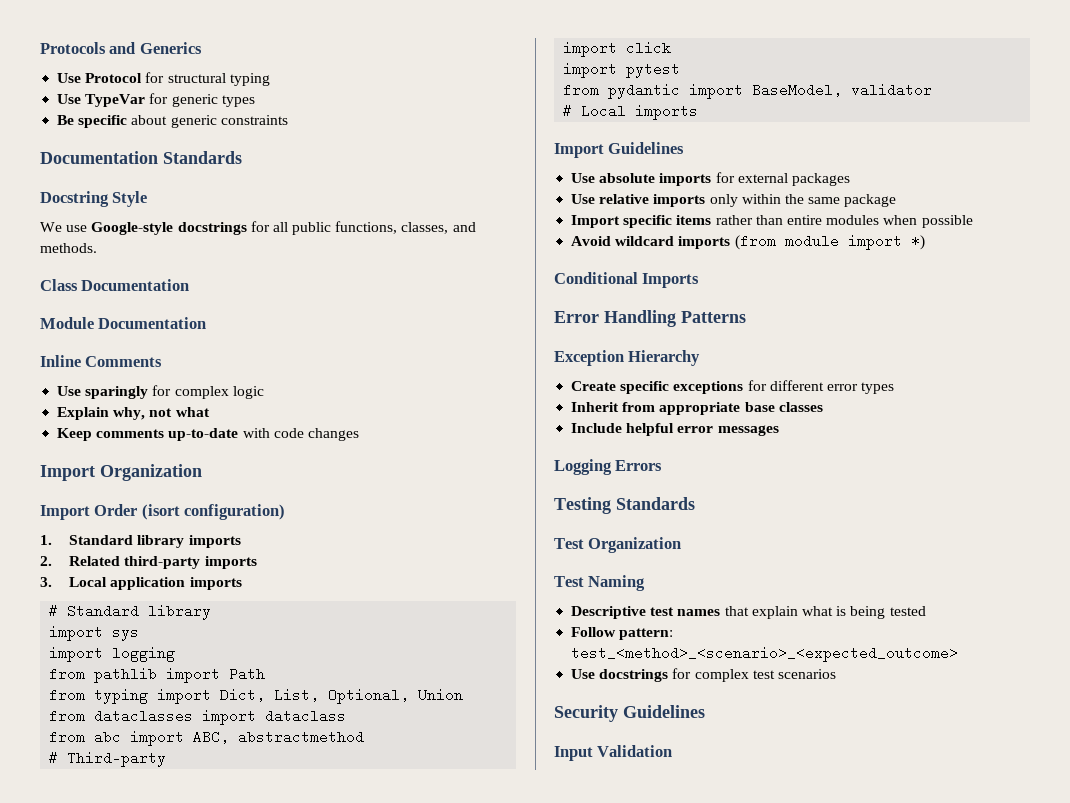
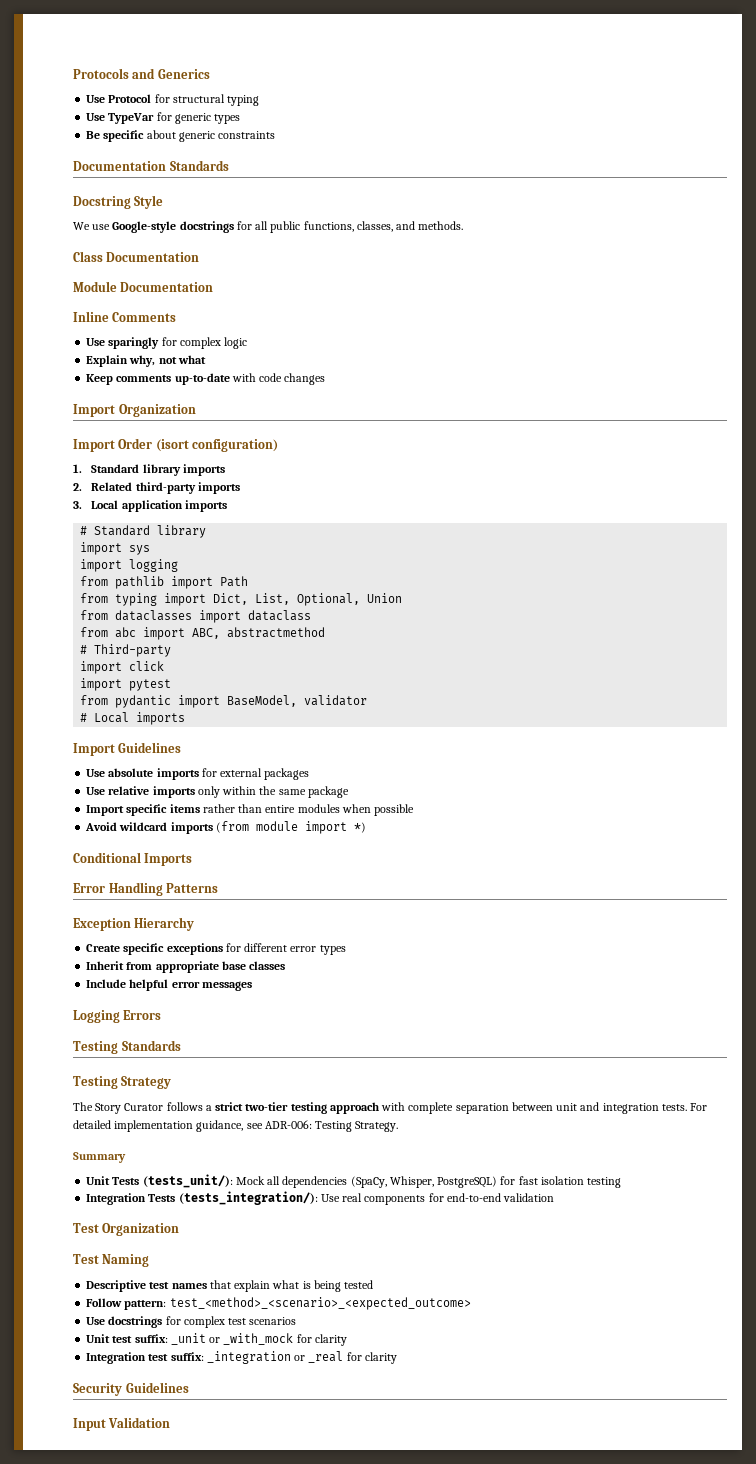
(695, 503) none -> [73,1076,172,1089] [73,1102,708,1114] [73,1120,399,1132] [73,1152,126,1163] [86,1174,622,1188] [86,1191,555,1205] // Testing Strategy // The Story Curator follows a strict two-tier testing approach with complete separation between unit and integration tests. For detailed implementation guidance, see ADR-006: Testing Strategy. // Summary // Unit Tests (tests_unit/): Mock all dependencies (SpaCy, Whisper, PostgreSQL) for fast isolation testing // Integration Tests (tests_integration/): Use real components for end-to-end validation
(836, 674) none -> [86,1333,347,1346] [86,1351,397,1364] // Unit test suffix: _unit or _with_mock for clarity // Integration test suffix: _integration or _real for clarity

